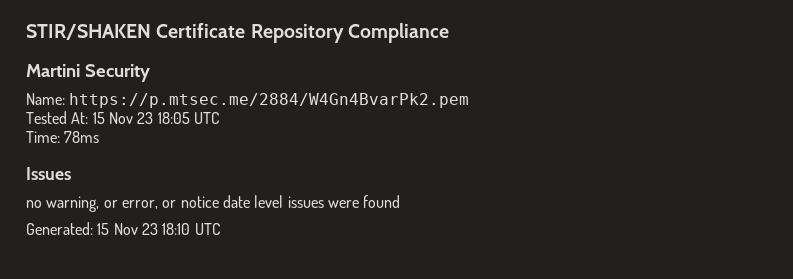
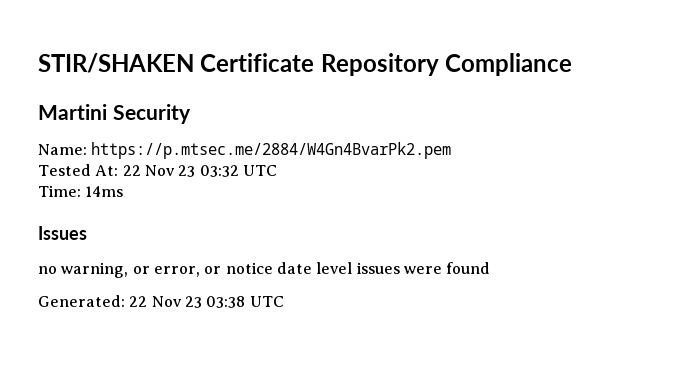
[92,112,190,124] 15 Nov 23 18:05 -> [122,165,239,177] 22 Nov 23 03:32
[64,131,100,143] 78ms -> [85,186,124,197] 14ms
[97,223,191,235] 15 Nov 23 18:10 -> [129,296,246,308] 22 Nov 23 03:38

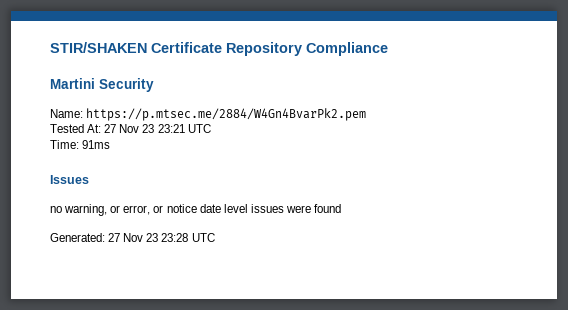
[122,165,239,177] 22 Nov 23 03:32 -> [104,124,185,133] 27 Nov 23 23:21
[85,186,124,197] 14ms -> [82,140,111,149] 91ms
[129,296,246,308] 22 Nov 23 03:38 -> [108,233,189,242] 27 Nov 23 23:28

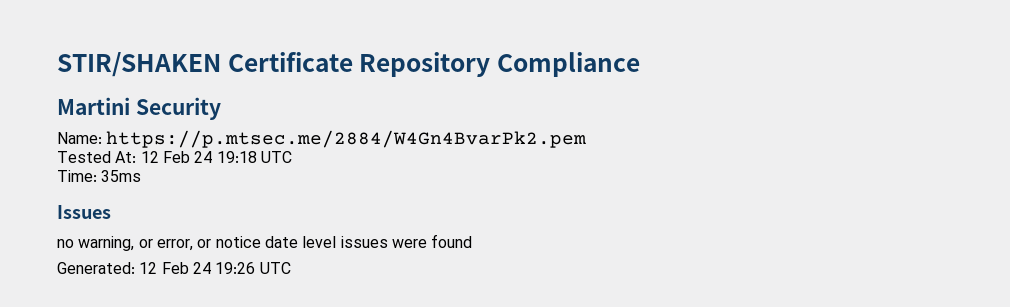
[104,124,185,133] 27 Nov 23 23:21 -> [140,151,257,163] 12 Feb 24 19:18
[82,140,111,149] 91ms -> [101,170,142,182] 35ms
[108,233,189,242] 27 Nov 23 23:28 -> [139,262,256,274] 12 Feb 24 19:26

